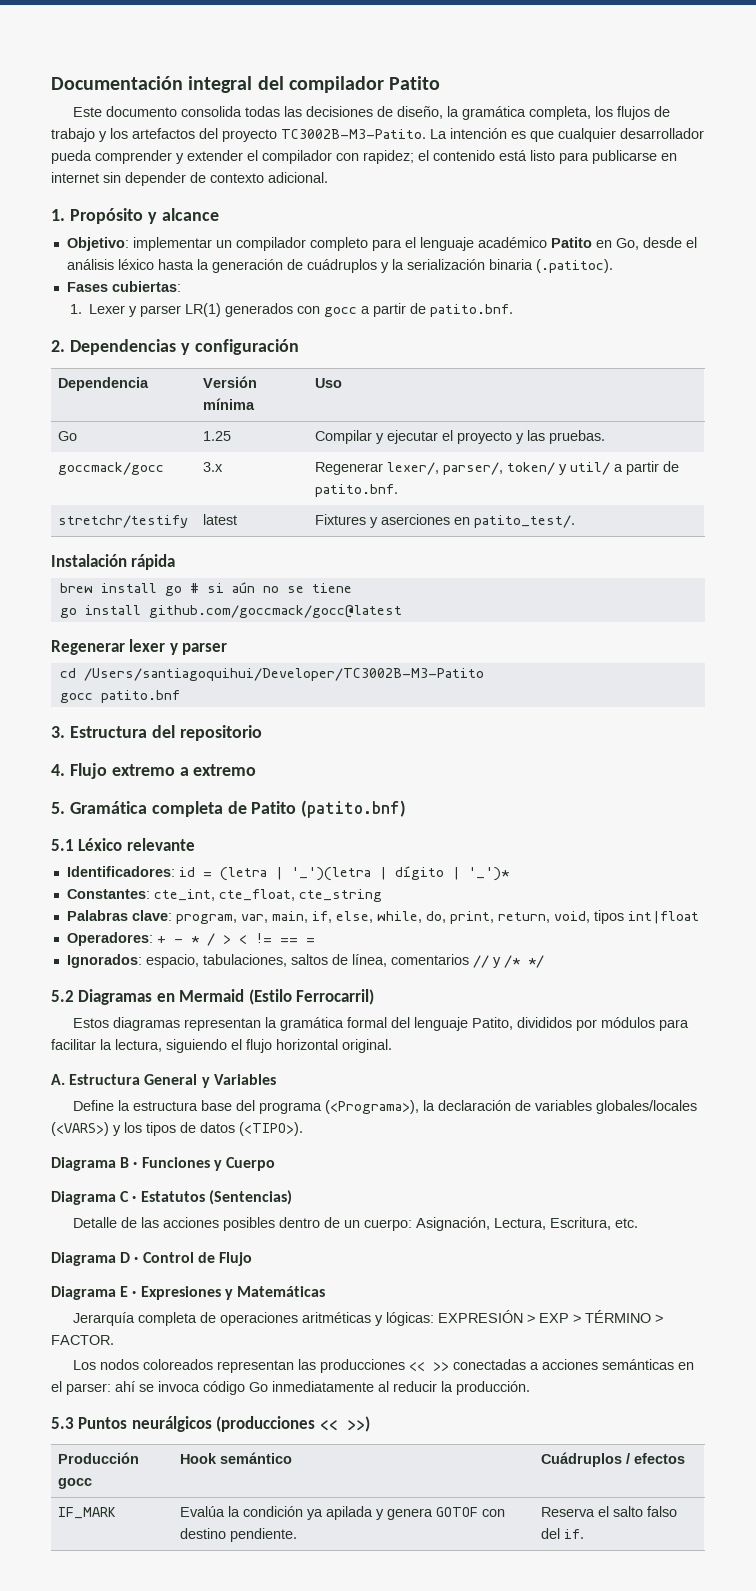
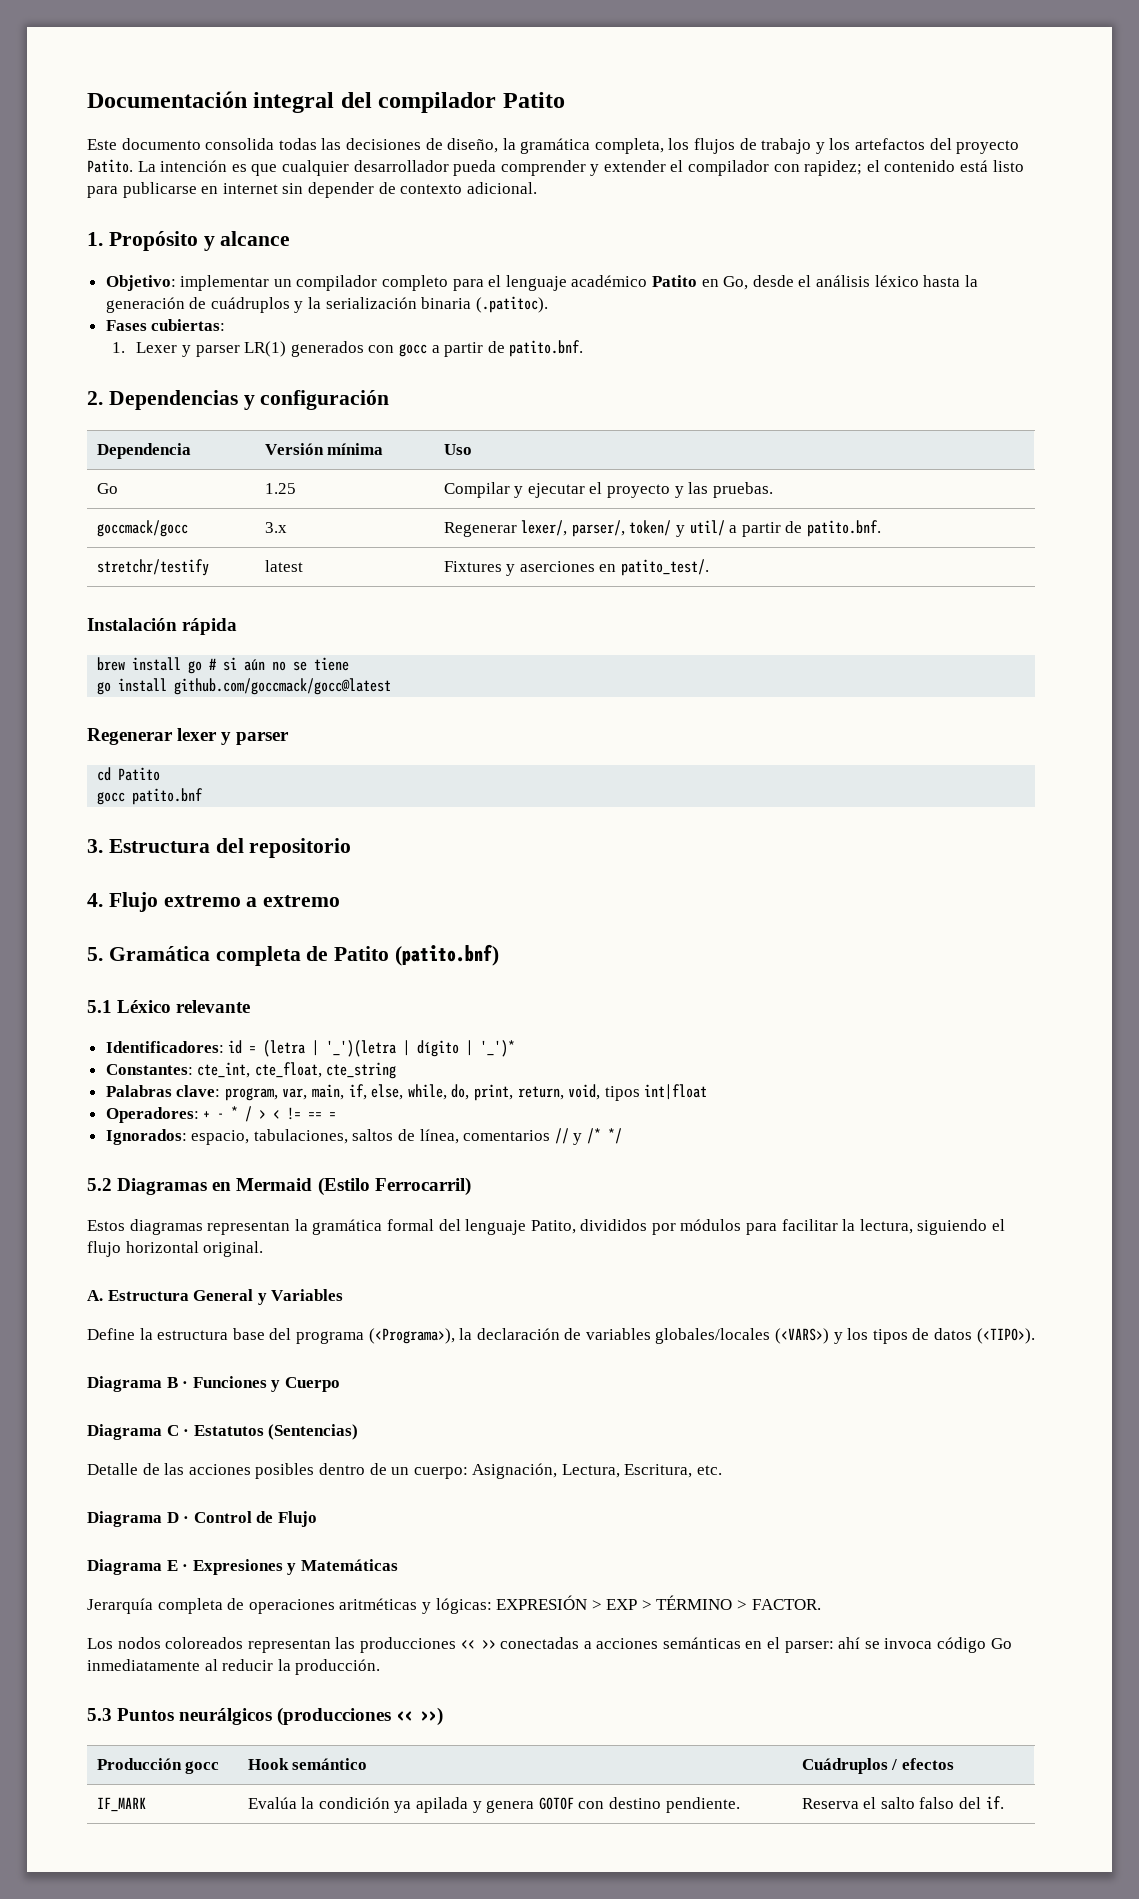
[281,129,426,139] TC3002B-M3-Patito. -> [87,159,133,173] Patito.
[83,668,484,681] /Users/santiagoquihui/Developer/TC3002B-M3-Patito -> [118,767,161,781] Patito

